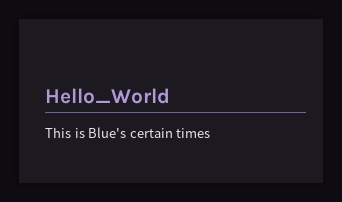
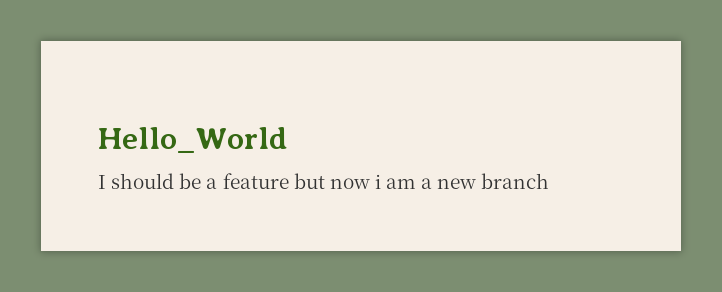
[45,127,211,138] This is Blue's certain times -> [98,173,550,189] I should be a feature but now i am a new branch

